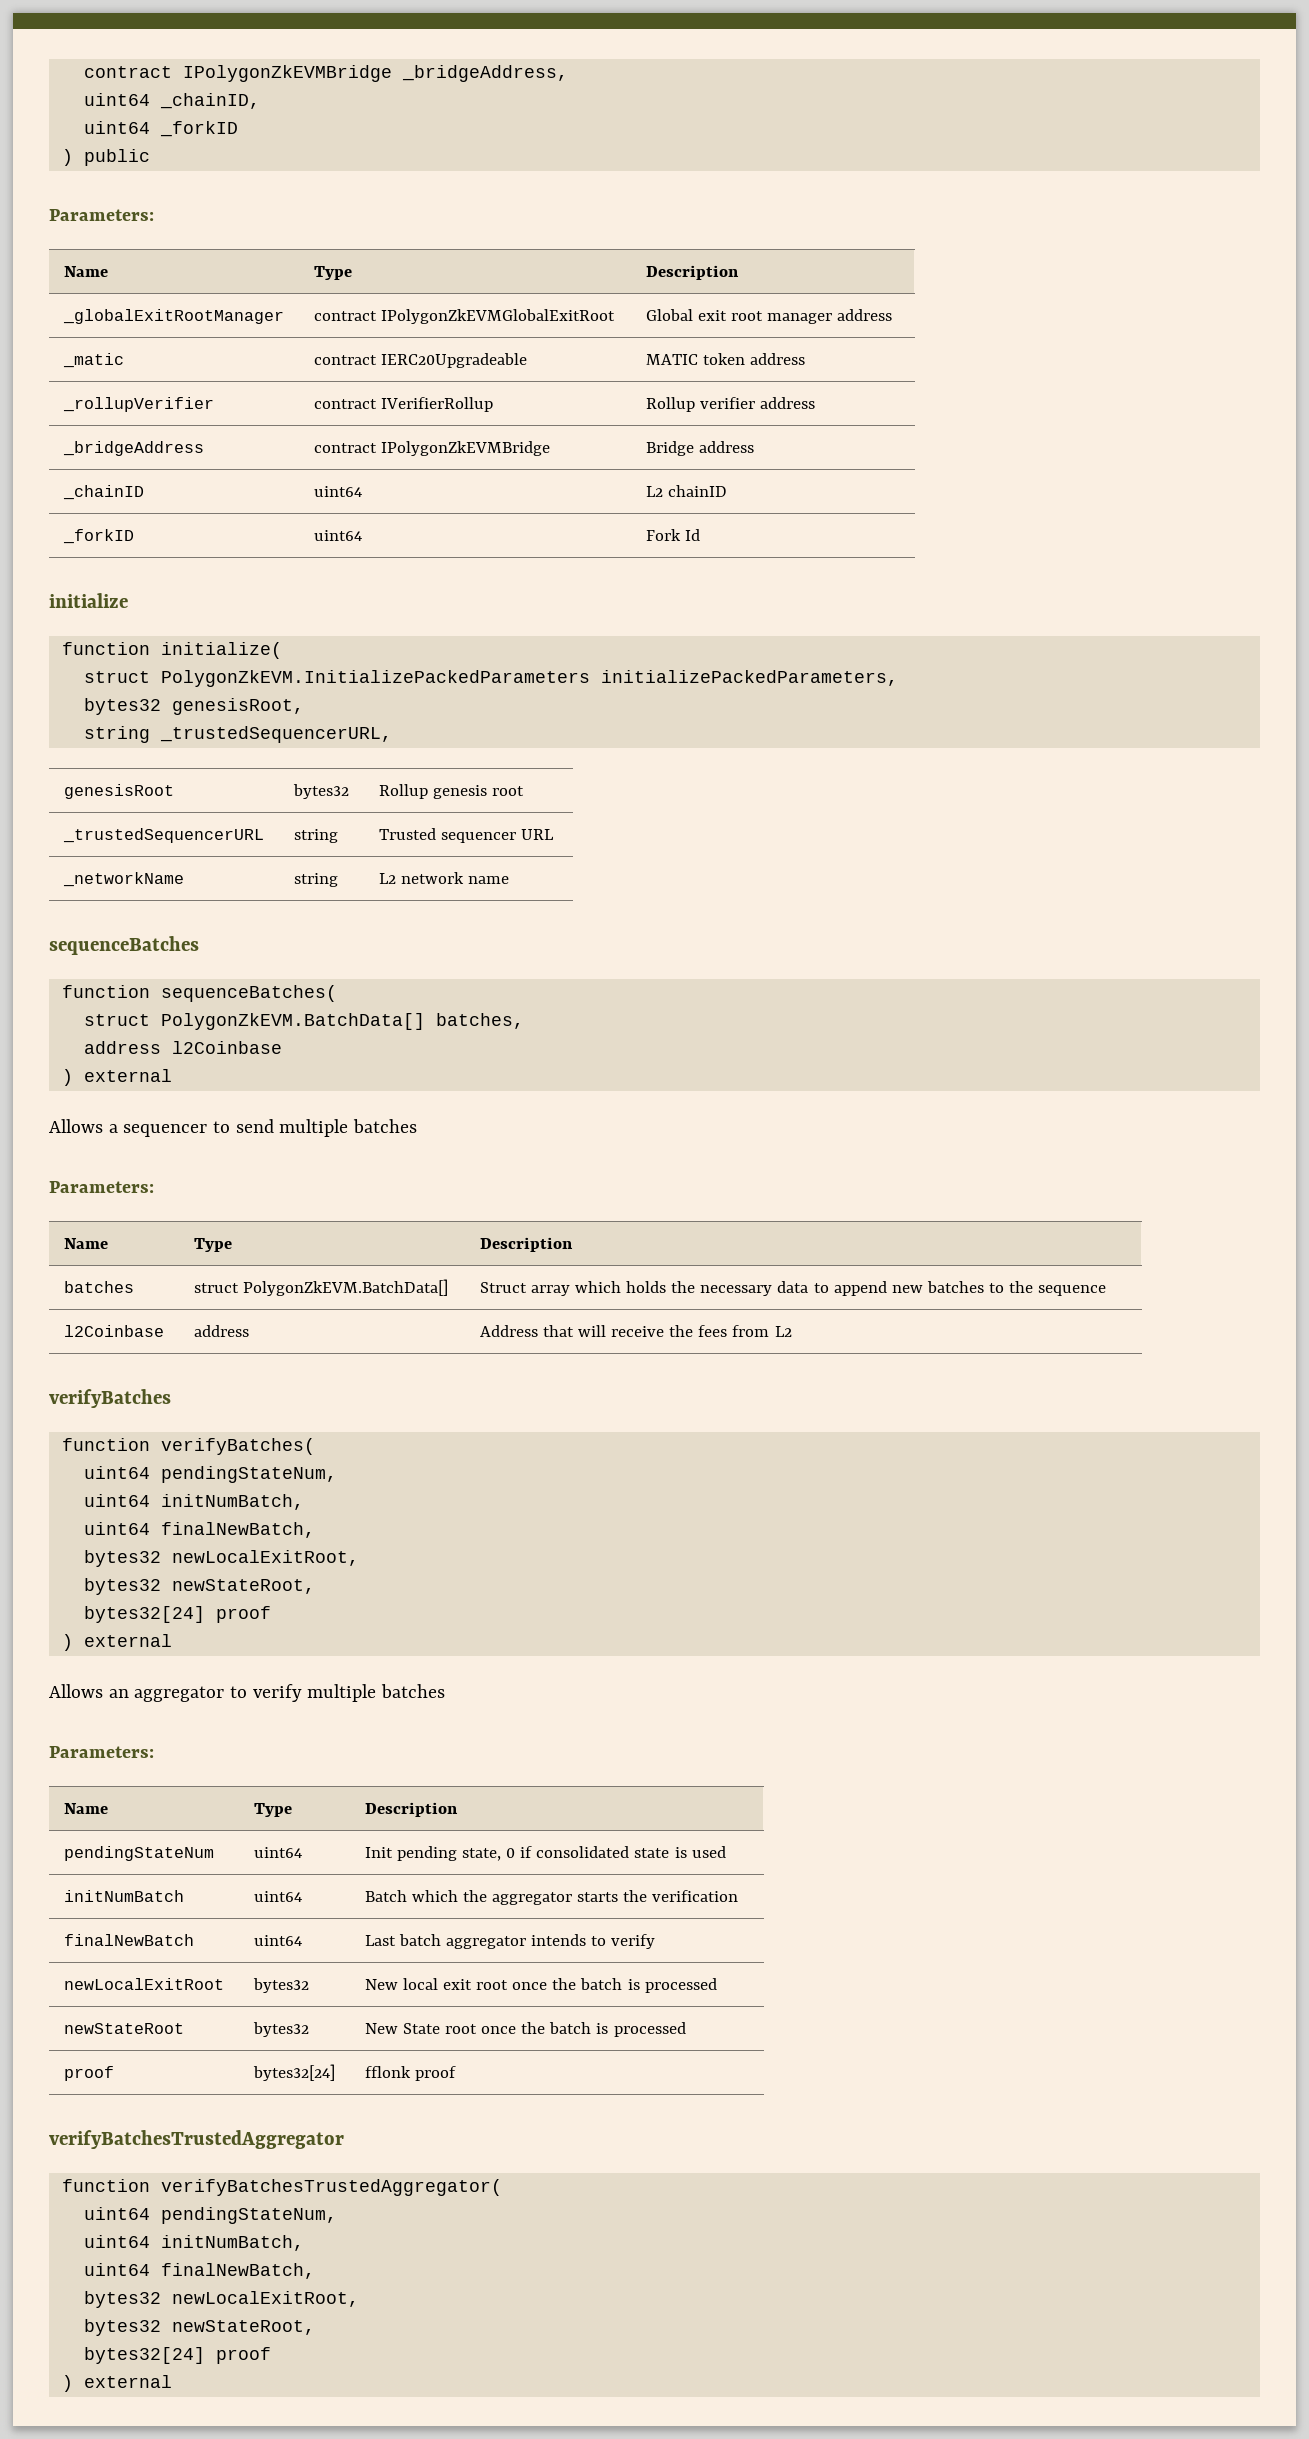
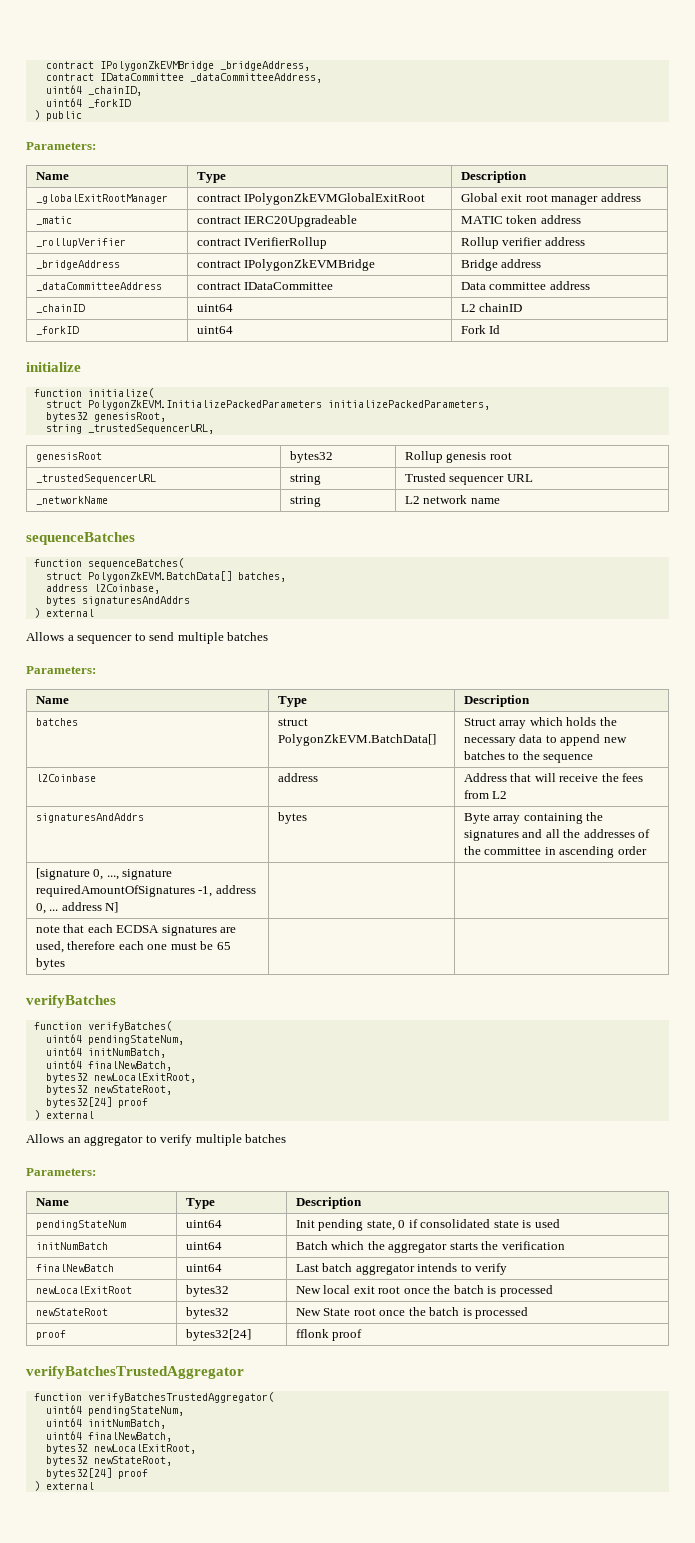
(568, 73) none -> [45,73,322,83] // contract IDataCommittee _dataCommitteeAddress,
(754, 447) none -> [35,282,162,291] [196,282,334,290] [460,281,590,290] // _dataCommitteeAddress | contract IDataCommittee | Data committee address
[171,1041,282,1054] l2Coinbase -> [93,584,160,594] [45,596,190,606] l2Coinbase, // bytes signaturesAndAddrs
(792, 1331) none -> [35,813,144,823] [277,812,307,824] [463,812,604,824] [463,829,651,841] [463,846,647,858] [35,868,173,880] [35,885,256,897] [35,902,119,914] [35,924,237,936] [35,941,231,953] [35,958,65,970] // signaturesAndAddrs | bytes | Byte array containing the signatures and all the addresses of the committee in ascending order // [signature 0, ..., signature requiredAmountOfSignatures -1, address 0, ... address N] | | // note that each ECDSA signatures are used, therefore each one must be 65 bytes | |

